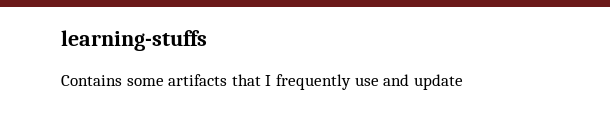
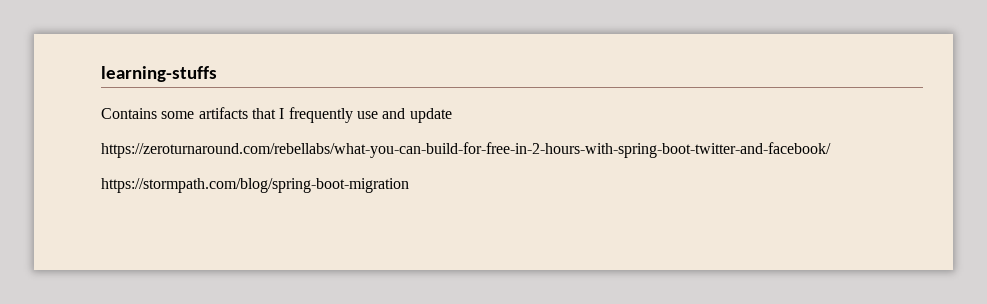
(463, 82) none -> [101,142,831,158] [101,178,409,193] // https://zeroturnaround.com/rebellabs/what-you-can-build-for-free-in-2-hours-with-spring-boot-twitter-and-facebook/ // https://stormpath.com/blog/spring-boot-migration

